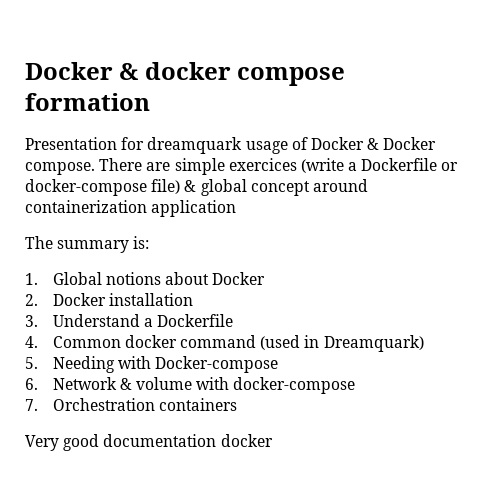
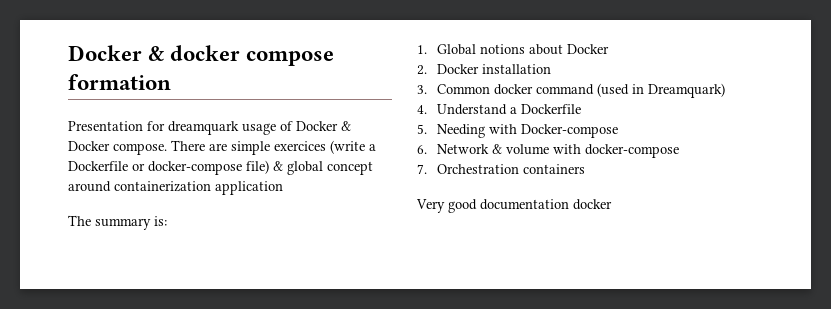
[52,314,234,327] [25,336,38,348] Understand a Dockerfile // 4. -> (427, 89) none
(424, 343) none -> [417,104,581,115] // 4. Understand a Dockerfile

